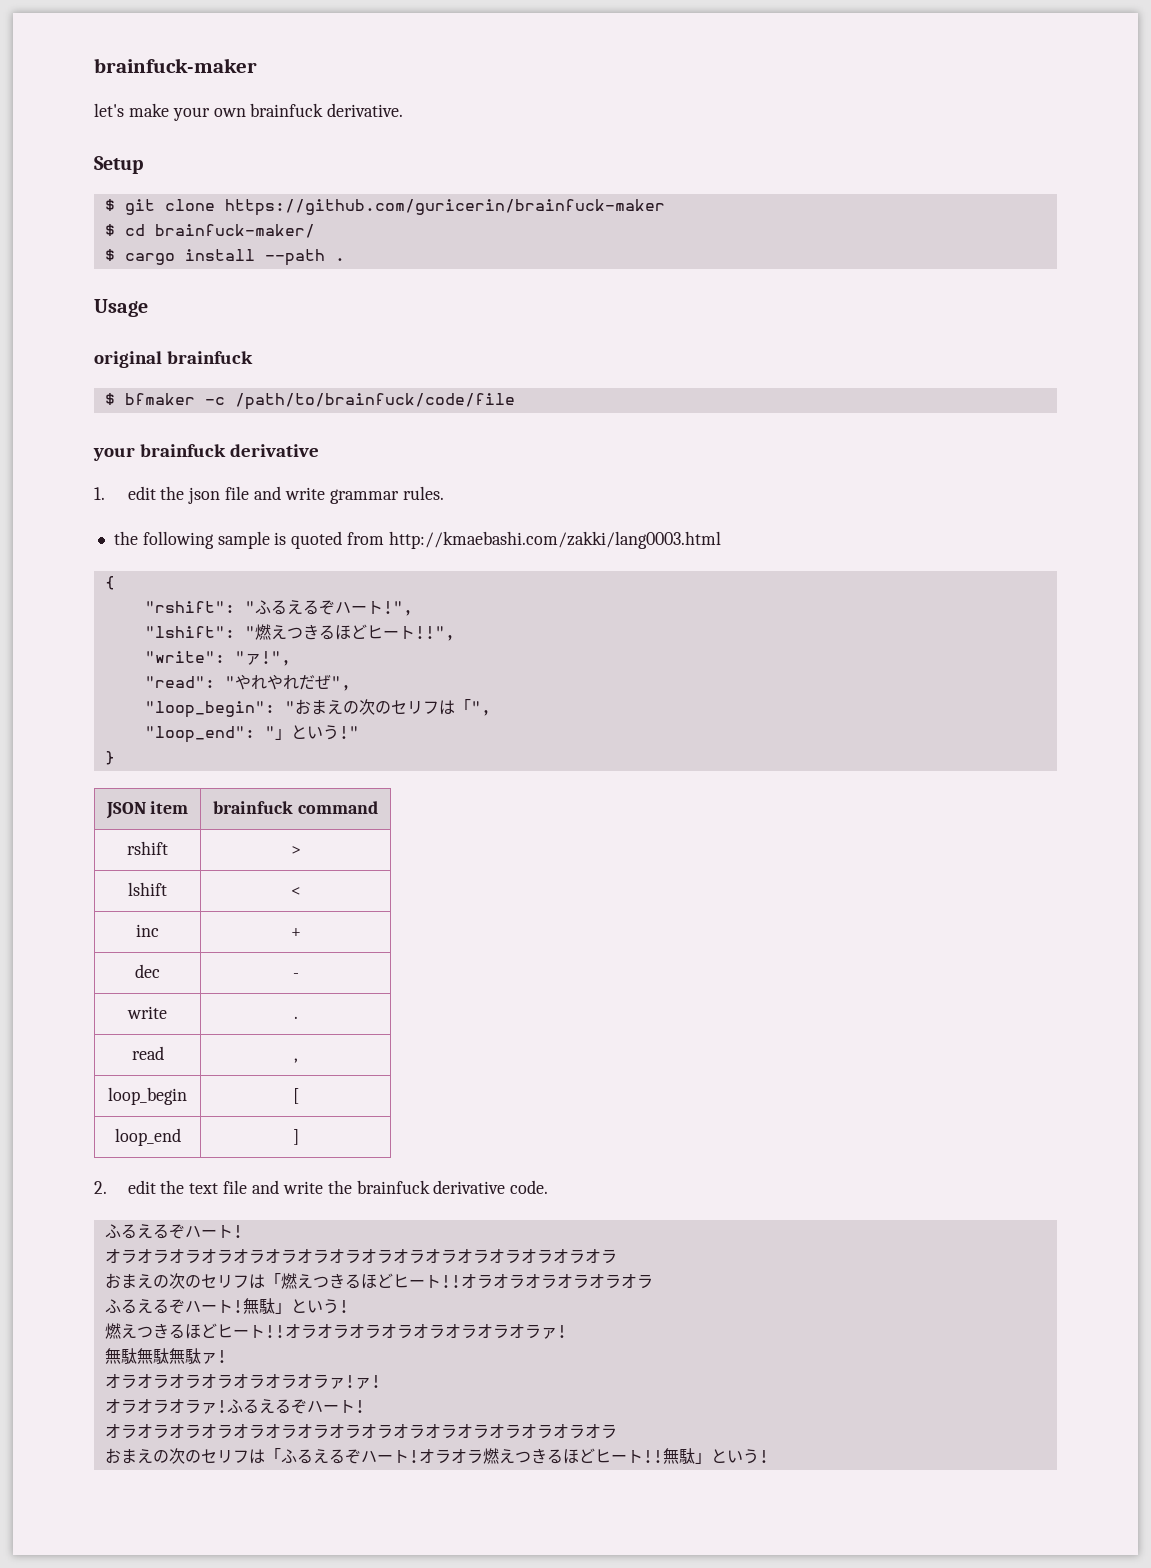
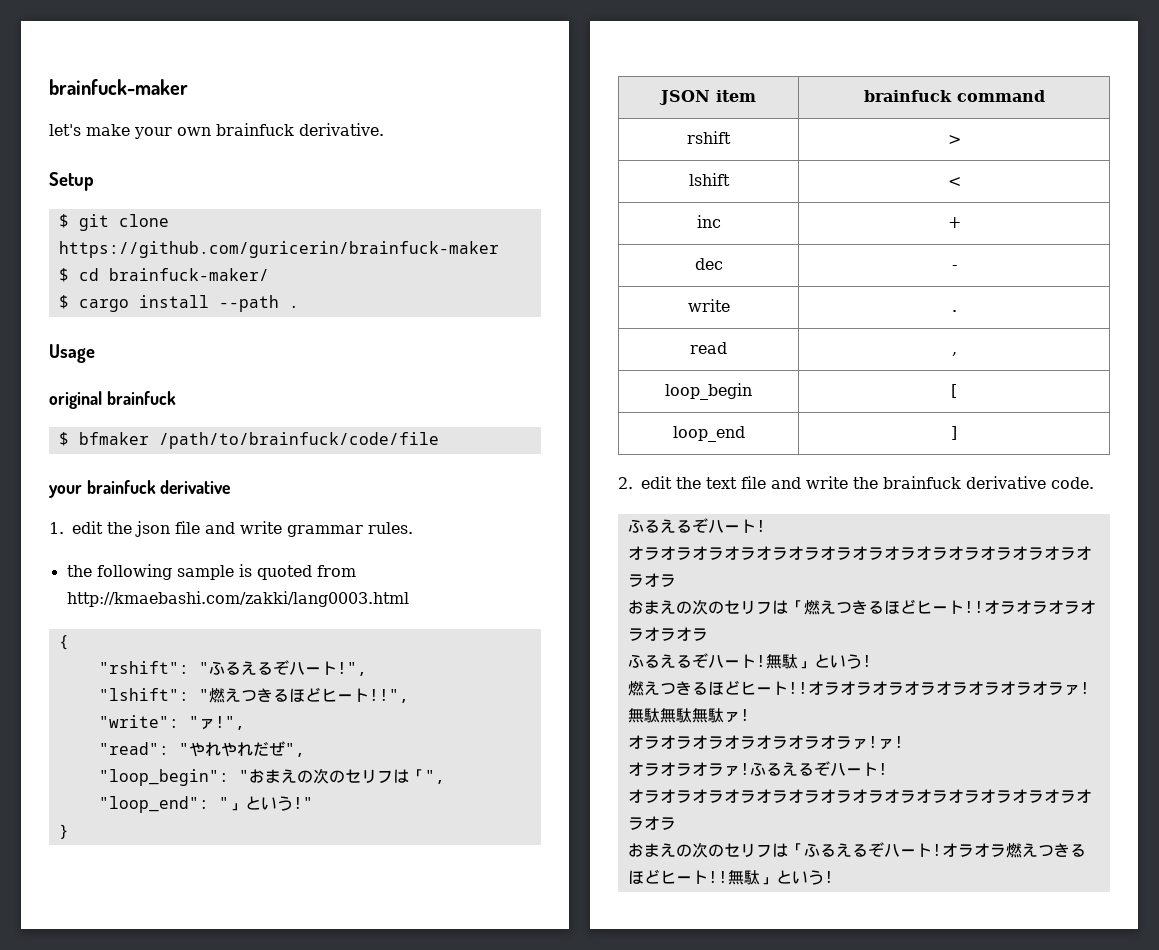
[204,397,225,405] -c -> (149, 438) none

